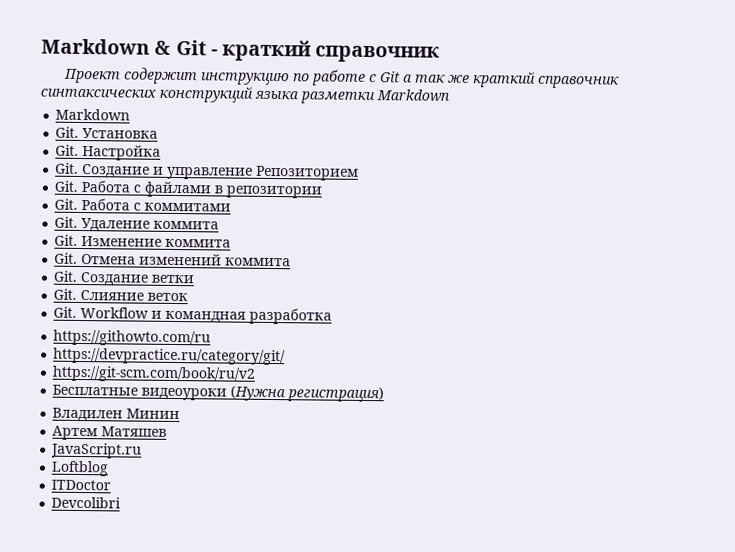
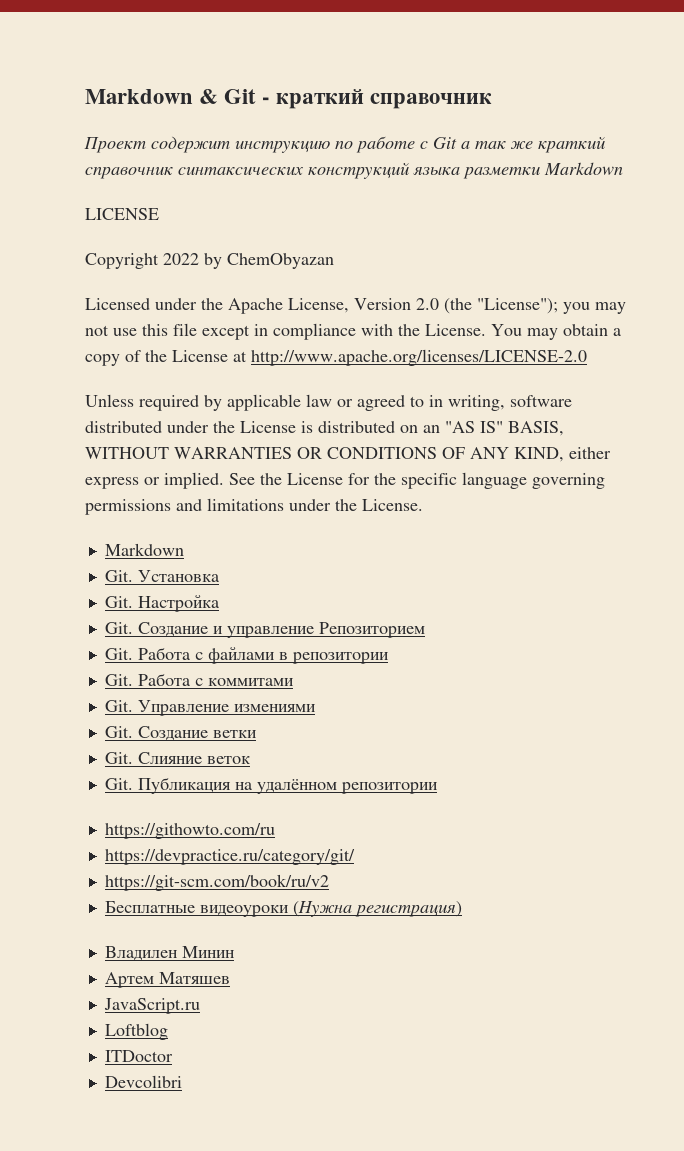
(450, 95) none -> [85,208,159,220] [85,253,334,269] [85,298,626,314] [85,323,621,340] [85,349,587,366] [85,394,572,411] [85,421,564,436] [85,447,611,462] [85,472,605,489] [85,498,423,515] // LICENSE // Copyright 2022 by ChemObyazan // Licensed under the Apache License, Version 2.0 (the "License"); you may not use this file except in compliance with the License. You may obtain a copy of the License at http://www.apache.org/licenses/LICENSE-2.0 // Unless required by applicable law or agreed to in writing, software distributed under the License is distributed on an "AS IS" BASIS, WITHOUT WARRANTIES OR CONDITIONS OF ANY KIND, either express or implied. See the License for the specific language governing permissions and limitations under the License.
[81,218,220,233] [54,234,232,248] [54,252,292,267] Удаление коммита // Git. Изменение коммита // Git. Отмена изменений коммита -> [137,700,316,716] Управление измениями
[80,306,333,325] Workflow и командная разработка -> [137,777,438,794] Публикация на удалённом репозитории

